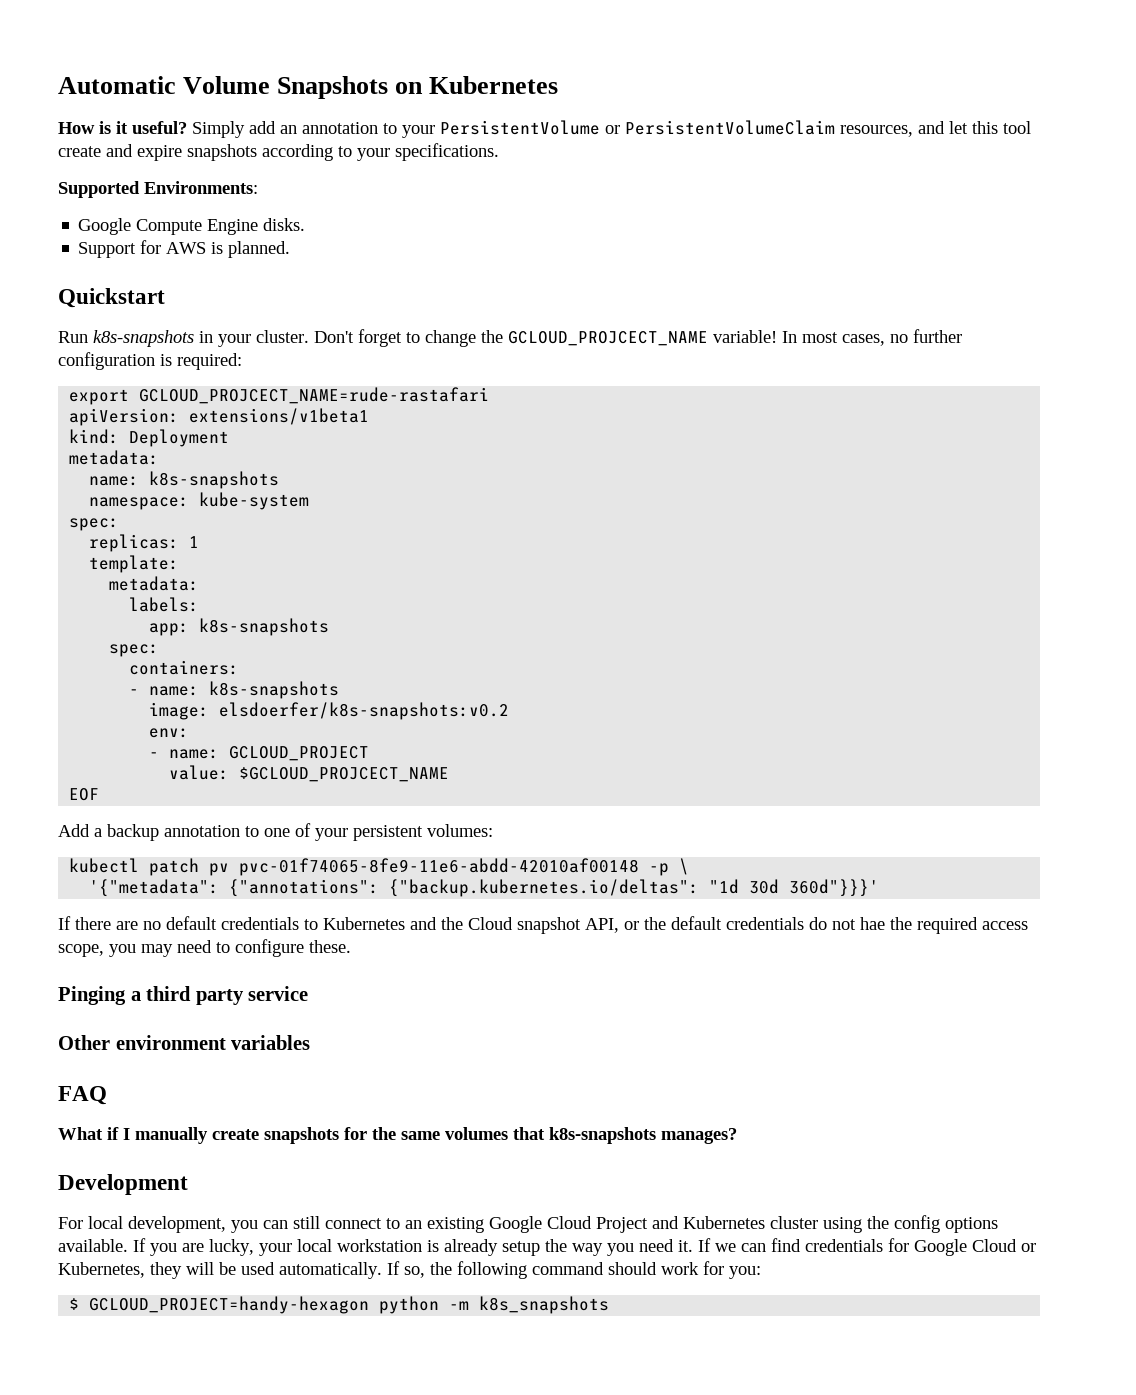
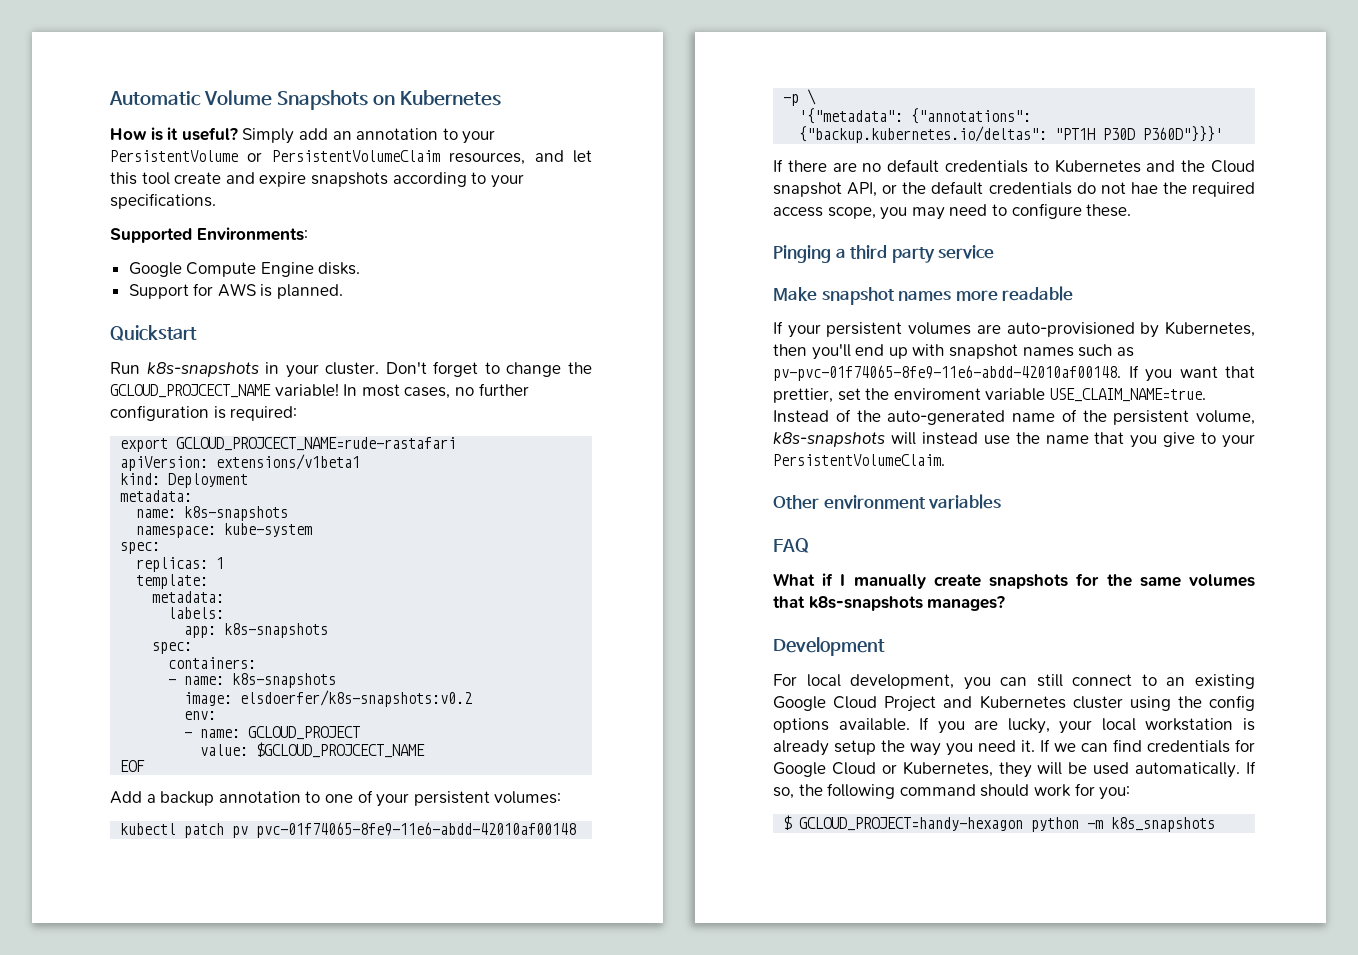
[709,879,880,897] "1d 30d 360d"}}}' -> [1055,126,1224,142] "PT1H P30D P360D"}}}'
(309, 993) none -> [773,286,1074,305] [773,321,1255,338] [773,344,1134,360] [773,365,1255,382] [773,388,1206,403] [773,409,1255,425] [773,432,1255,448] [773,454,945,466] // Make snapshot names more readable // If your persistent volumes are auto-provisioned by Kubernetes, then you'll end up with snapshot names such as pv-pvc-01f74065-8fe9-11e6-abdd-42010af00148. If you want that prettier, set the enviroment variable USE_CLAIM_NAME=true. Instead of the auto-generated name of the persistent volume, k8s-snapshots will instead use the name that you give to your PersistentVolumeClaim.

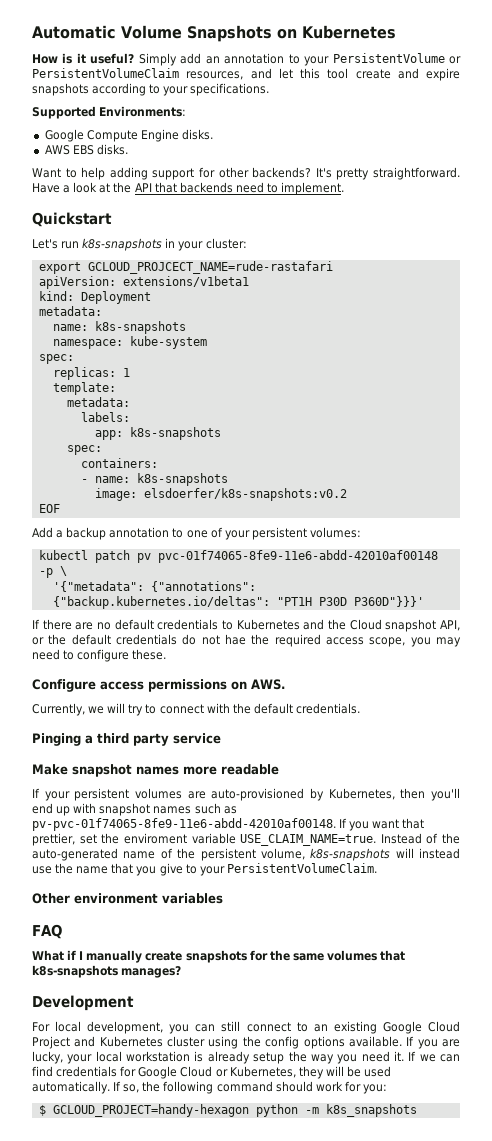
[128,283,344,299] Support for AWS is planned. -> [44,144,128,155] [32,167,460,180] [32,182,345,195] AWS EBS disks. // Want to help adding support for other backends? It's pretty straightforward. Have a look at the API that backends need to implement.
[110,362,140,374] Run -> [32,239,80,249] Let's run
[325,361,592,377] [110,383,529,399] [110,405,298,421] cluster. Don't forget to change the GCLOUD_PROJCECT_NAME variable! In most cases, no further configuration is required: -> [205,238,247,249] cluster:
[184,711,217,720] [184,726,361,740] [200,742,426,758] // env: // - name: GCLOUD_PROJECT // value: $GCLOUD_PROJCECT_NAME -> (347, 494) none
(1132, 210) none -> [32,679,285,692] [32,703,360,716] // Configure access permissions on AWS. // Currently, we will try to connect with the default credentials.

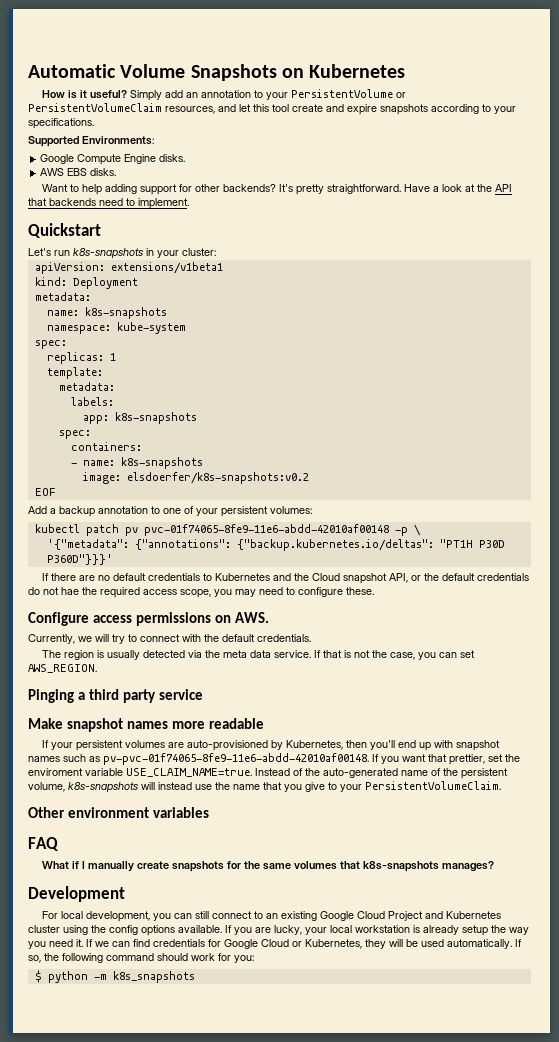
[38,261,333,274] // export GCLOUD_PROJCECT_NAME=rude-rastafari -> (216, 252) none
(360, 708) none -> [42,650,476,660] [28,664,97,673] // The region is usually detected via the meta data service. If that is not the case, you can set AWS_REGION.
[52,1104,249,1117] GCLOUD_PROJECT=handy-hexagon -> (42, 976) none

